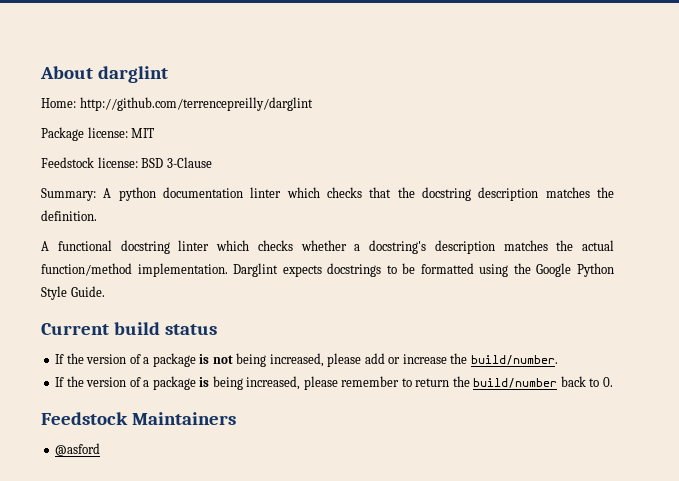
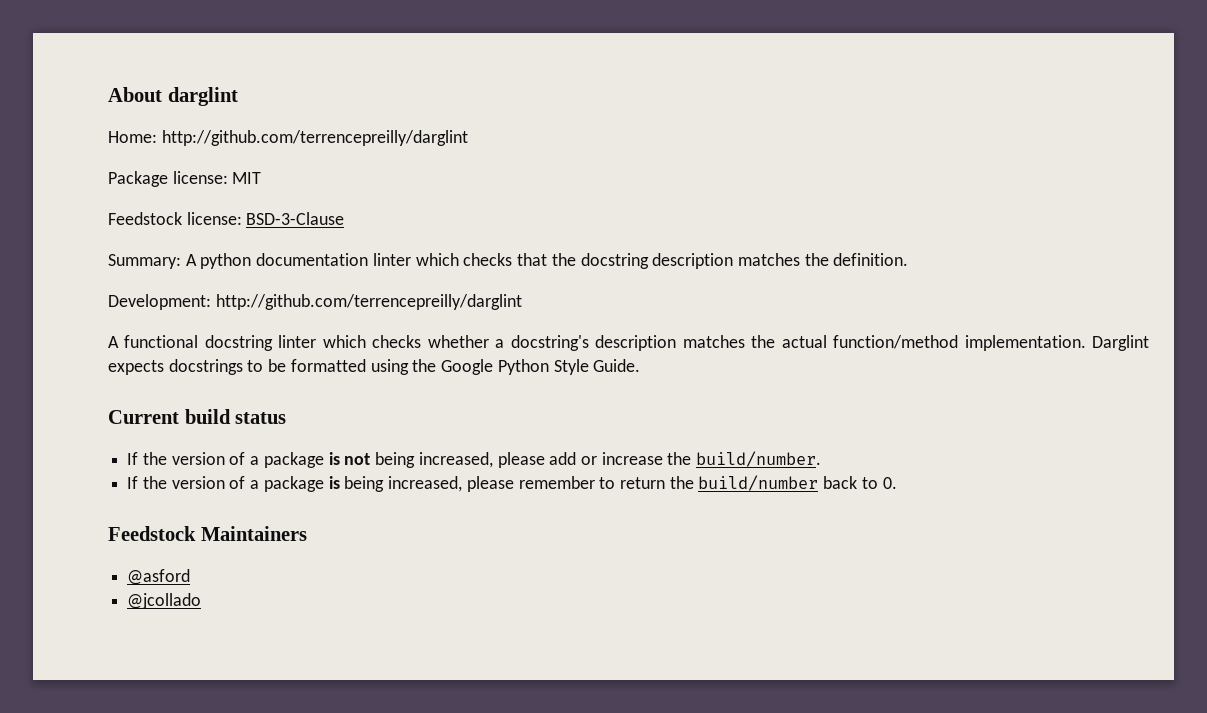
[141,157,212,168] BSD 3-Clause -> [246,212,345,225] BSD-3-Clause
(97, 215) none -> [108,294,522,310] // Development: http://github.com/terrencepreilly/darglint
(101, 449) none -> [127,593,202,609] // @jcollado

